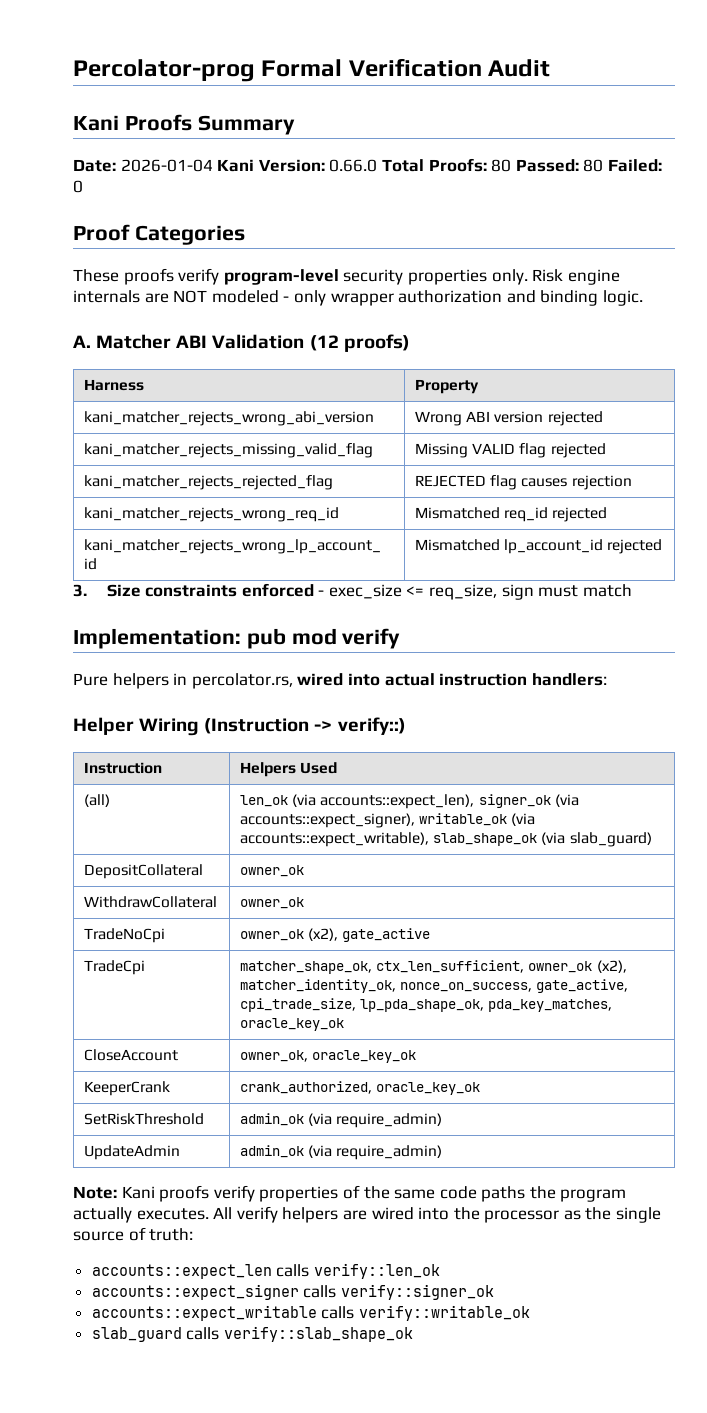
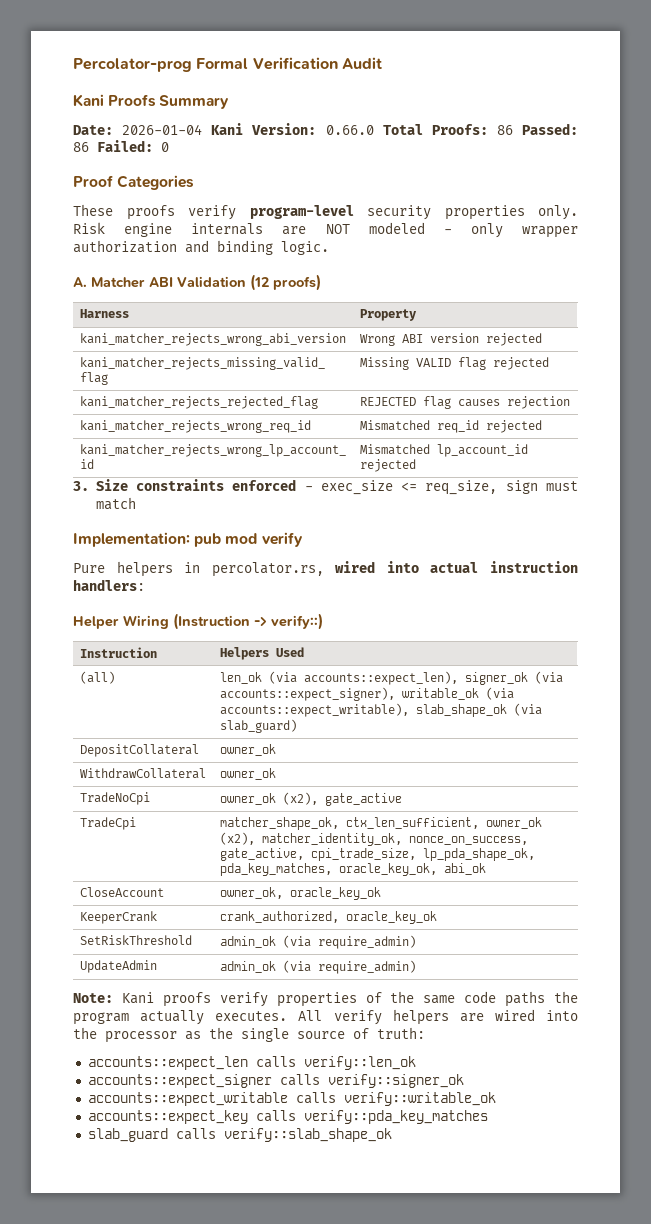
[491,159,604,172] 80 Passed: 80 -> [496,123,578,135] [73,142,89,152] 86 Passed: 86
[240,1018,345,1031] oracle_key_ok -> [338,863,486,876] oracle_key_ok, abi_ok
(530, 1313) none -> [87,1110,488,1124] // accounts::expect_key calls verify::pda_key_matches

